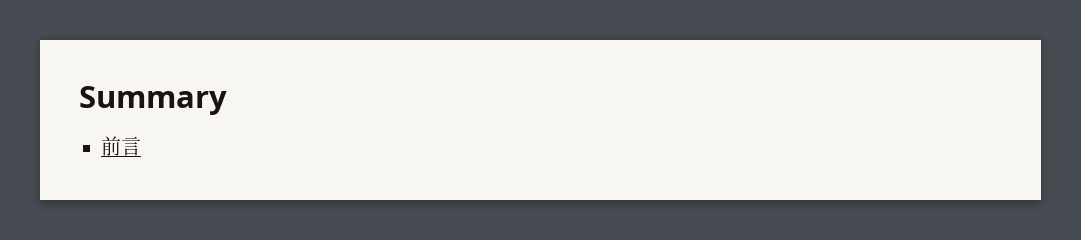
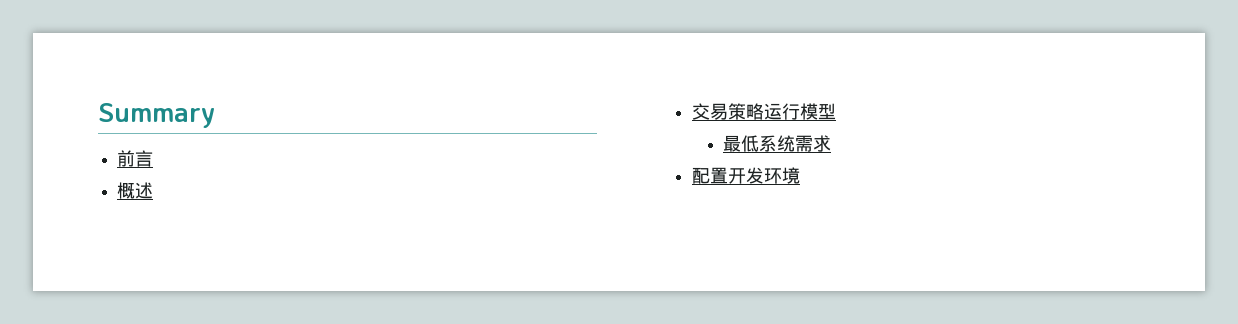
(141, 146) none -> [117,182,154,199] [691,103,836,120] [723,135,832,152] [691,167,800,184] // 概述 // 交易策略运行模型 // 最低系统需求 // 配置开发环境

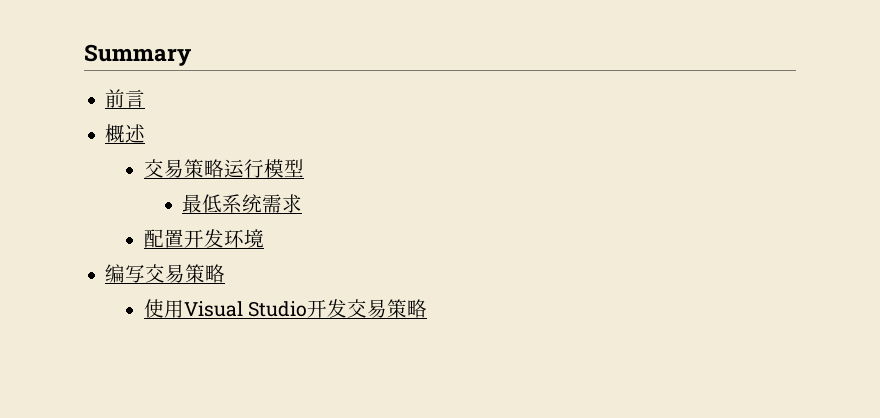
(800, 175) none -> [105,264,226,283] [143,299,428,318] // 编写交易策略 // 使用Visual Studio开发交易策略

